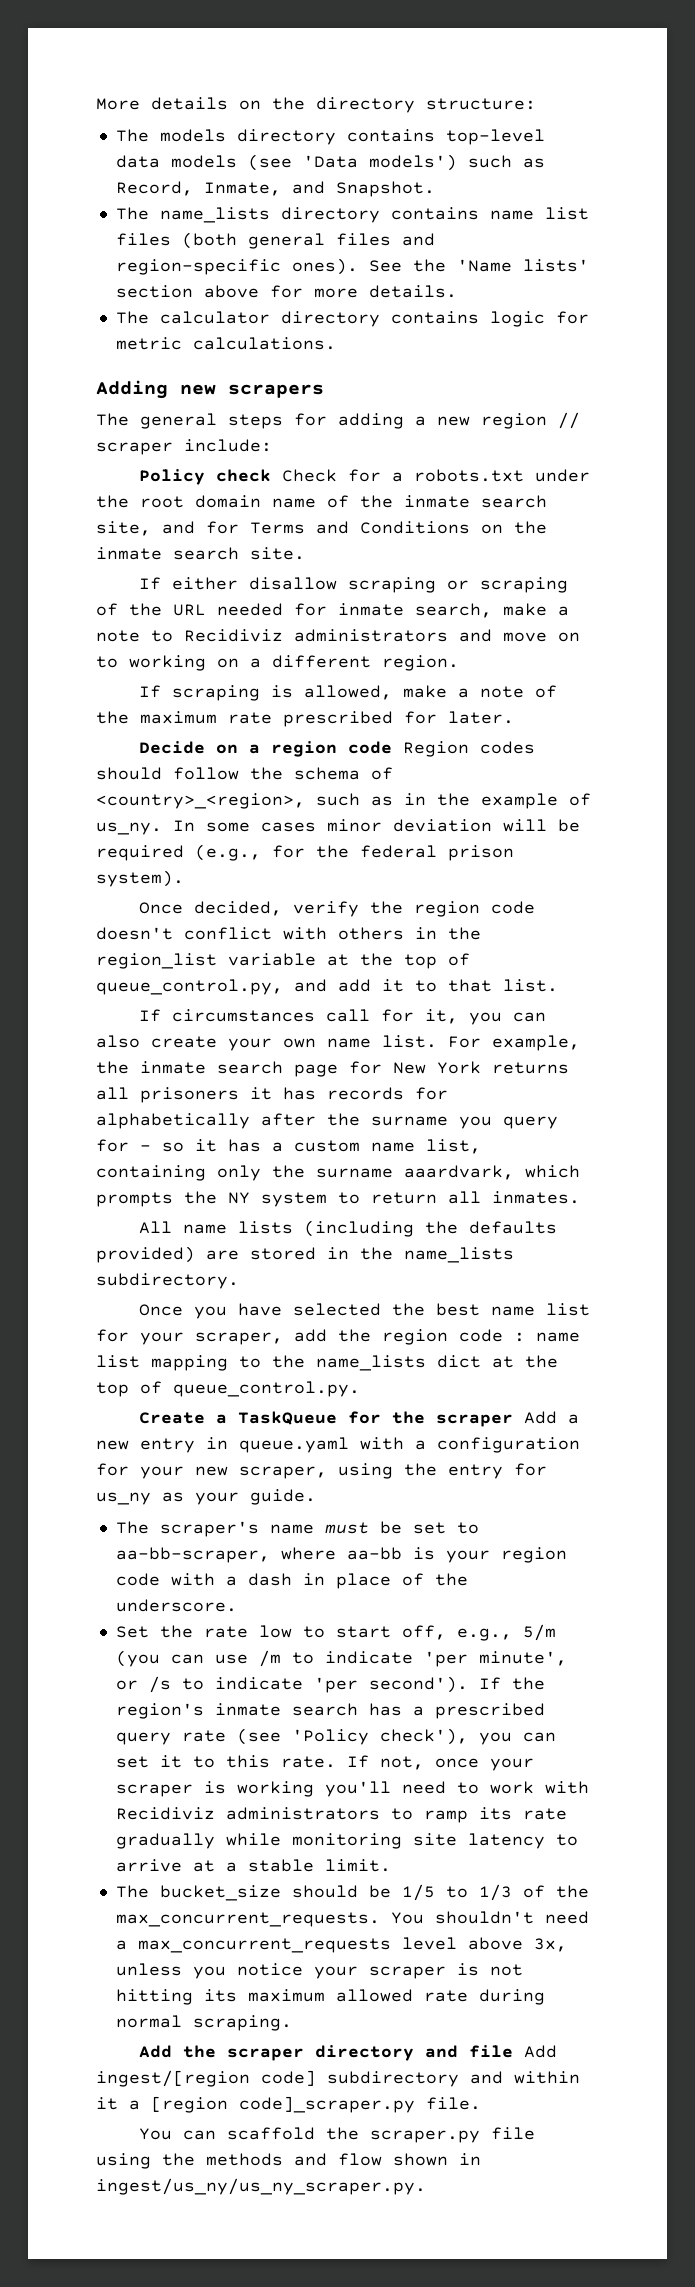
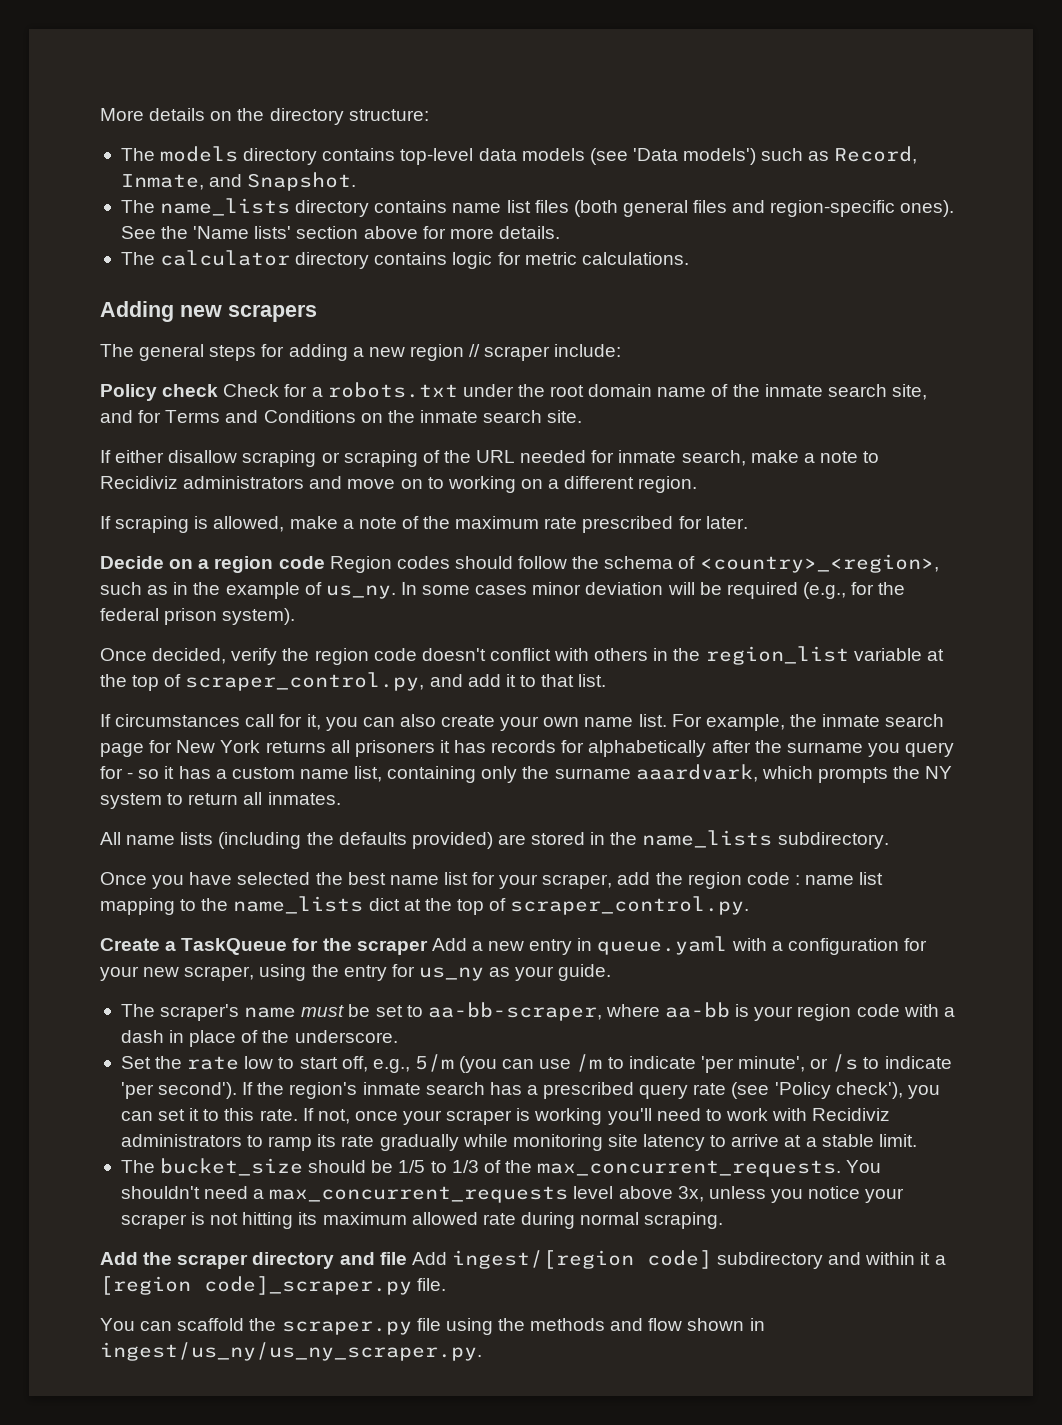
[96,979,283,995] queue_control.py, -> [185,672,425,691] scraper_control.py,
[173,1381,360,1397] queue_control.py. -> [510,896,750,915] scraper_control.py.

